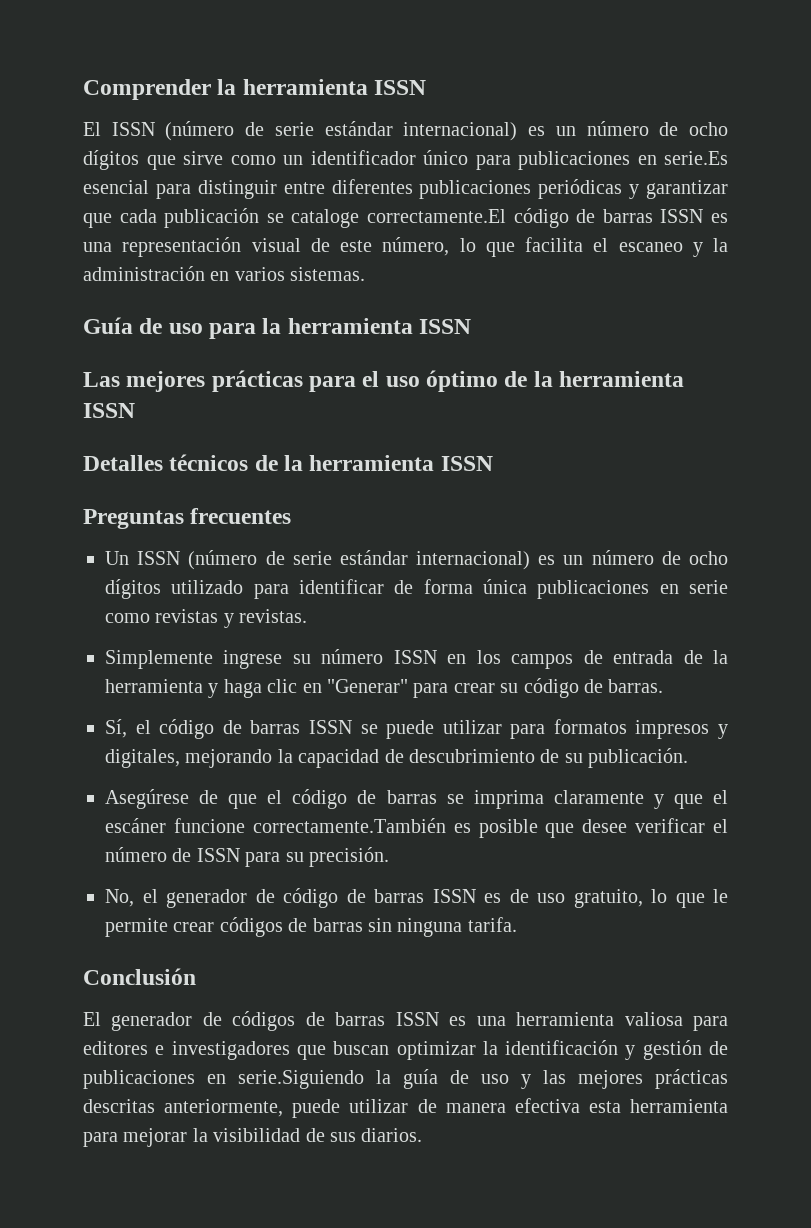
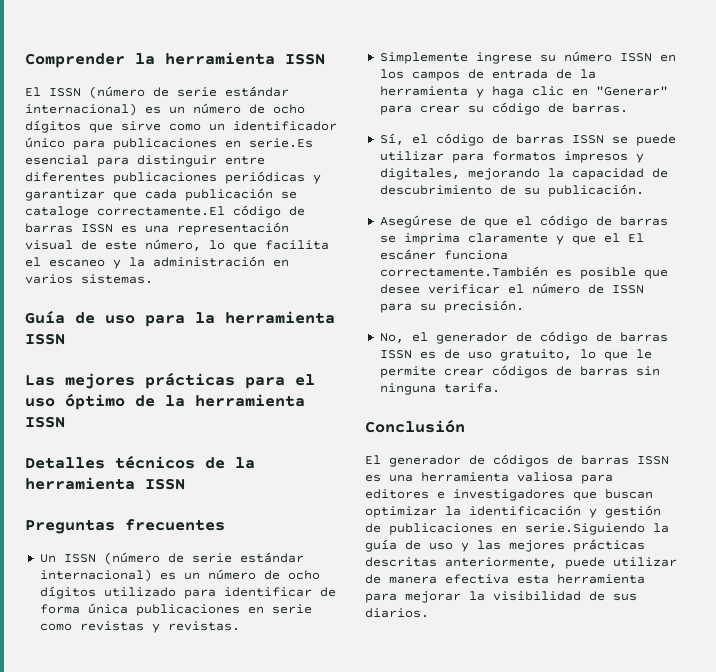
[105,818,245,833] escáner funcione -> [627,233,644,242] [379,249,508,260] El escáner funciona

